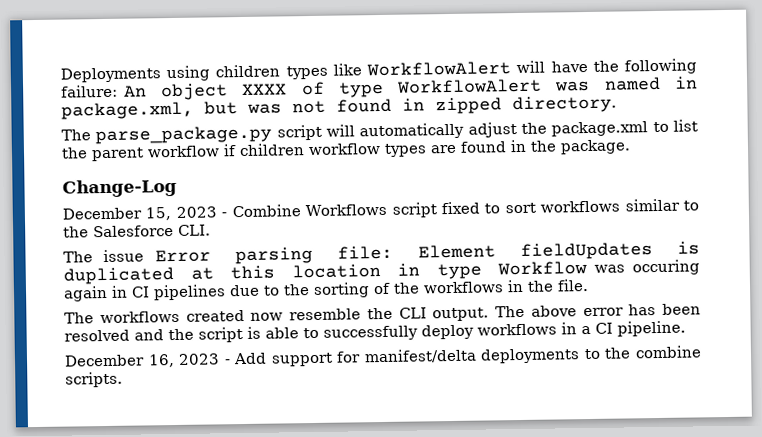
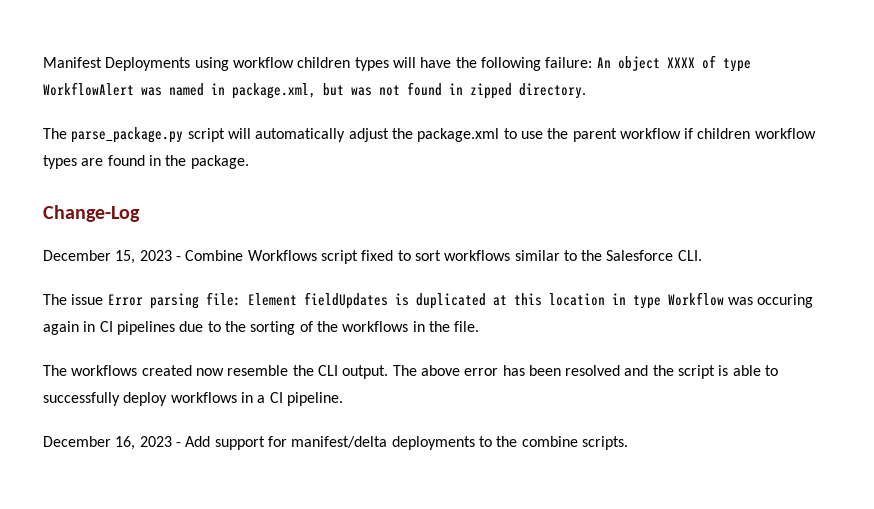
(60, 75) none -> [43,57,102,68] Manifest
(211, 73) none -> [232,57,294,68] workflow
[332,61,512,77] like WorkflowAlert -> (389, 64) none
[673,119,698,132] list -> [520,131,543,139] use

